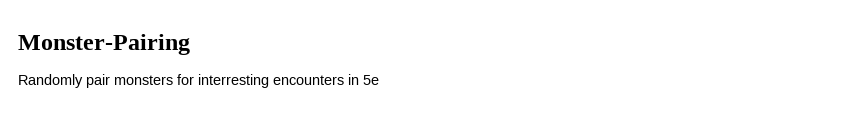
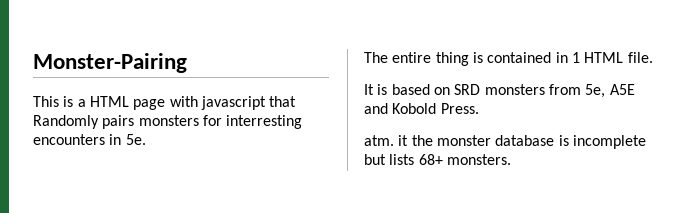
[18,74,110,88] Randomly pair -> [33,96,297,110] [33,115,135,129] This is a HTML page with javascript that Randomly pairs
[363,75,379,85] 5e -> [125,134,146,145] [364,52,653,66] [364,84,635,98] [364,103,479,114] [364,135,646,149] [364,154,511,165] 5e. // The entire thing is contained in 1 HTML file. // It is based on SRD monsters from 5e, A5E and Kobold Press. // atm. it the monster database is incomplete but lists 68+ monsters.

